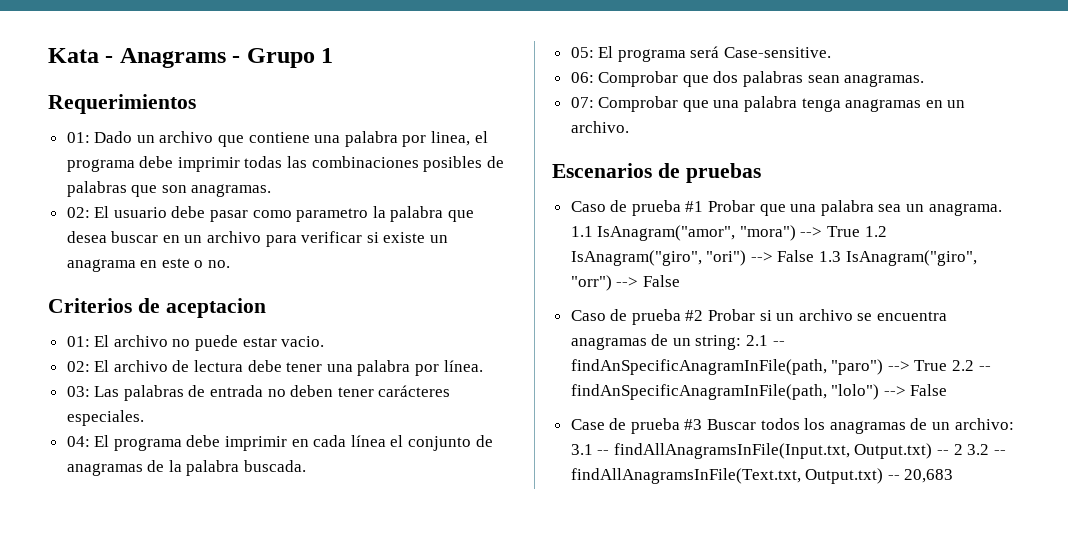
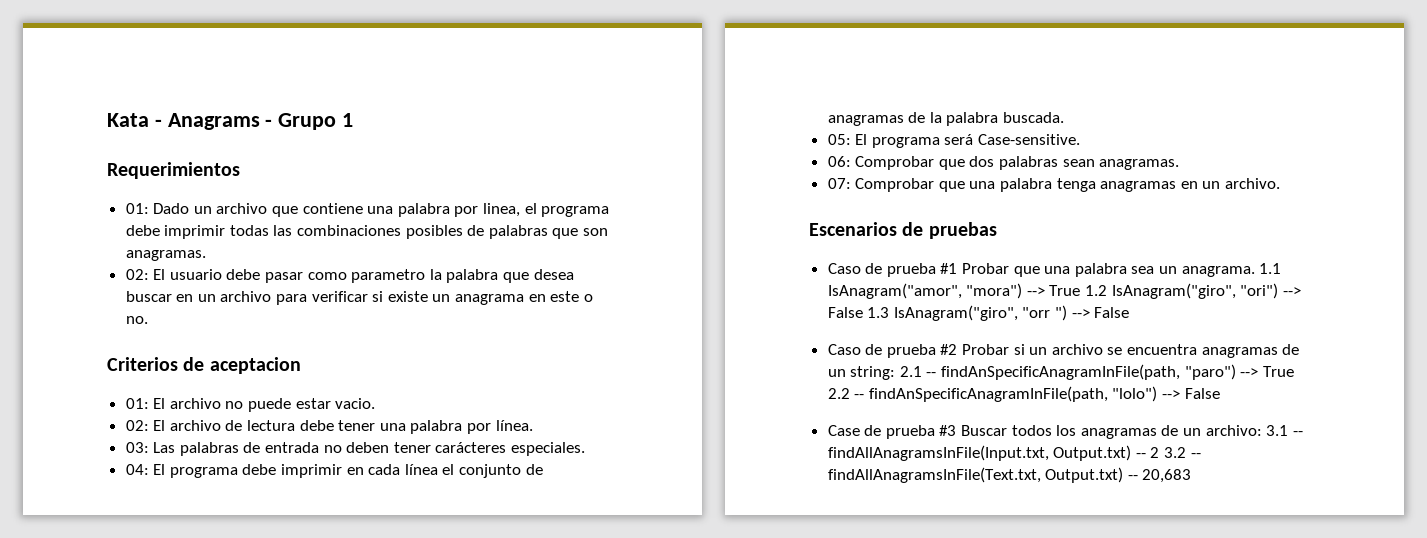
[570,275,612,291] "orr") -> [1022,305,1068,321] "orr ")

